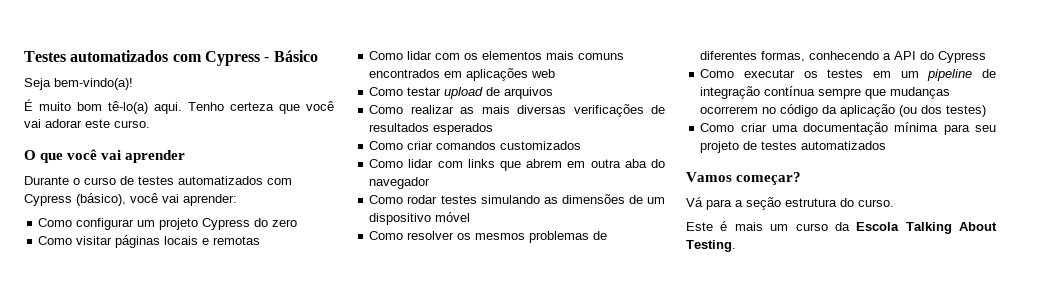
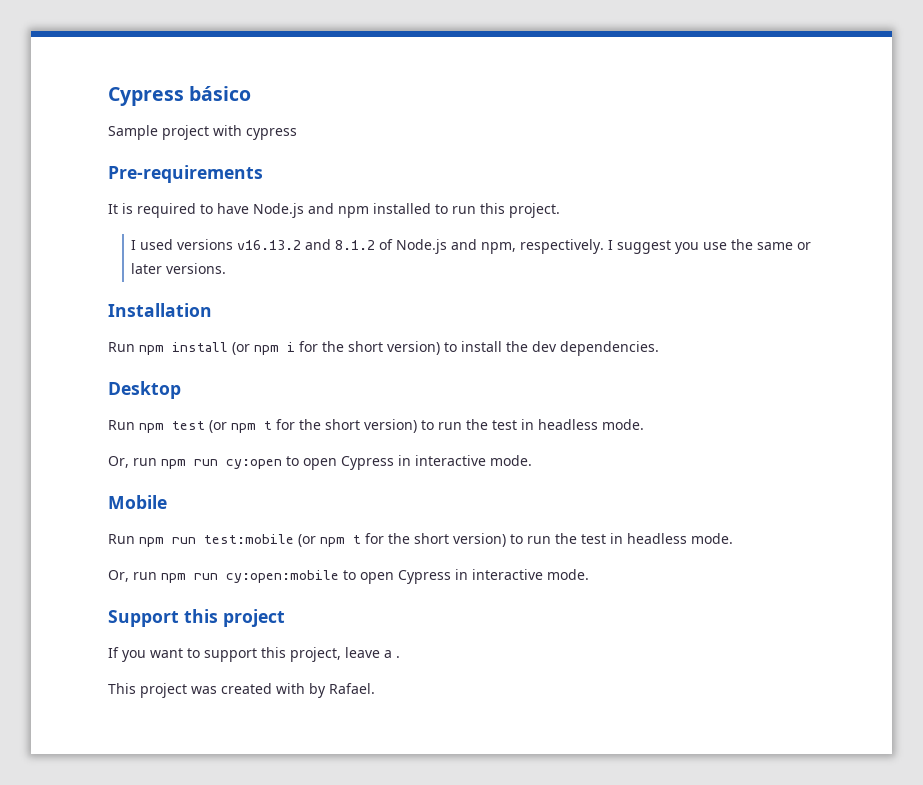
[24,50,318,66] [24,78,133,90] [24,99,334,114] [24,119,150,128] [24,149,186,163] [24,176,292,185] [24,193,237,206] [38,218,298,230] [38,235,261,248] [369,51,625,60] [369,68,556,81] [369,87,554,99] [369,104,665,117] [369,123,494,135] [369,141,582,150] [369,159,665,171] [369,177,431,189] [369,194,665,204] [369,212,471,225] [369,231,608,243] [700,51,987,63] [700,69,996,81] [700,86,951,99] [700,104,987,117] [700,122,996,135] [700,141,887,153] [686,172,802,185] [686,197,894,210] [686,221,997,234] [686,240,736,252] Testes automatizados com Cypress - Básico // Seja bem-vindo(a)! // É muito bom tê-lo(a) aqui. Tenho certeza que você vai adorar este curso. // O que você vai aprender // Durante o curso de testes automatizados com Cypress (básico), você vai aprender: // Como configurar um projeto Cypress do zero // Como visitar páginas locais e remotas // Como lidar com os elementos mais comuns encontrados em aplicações web // Como testar upload de arquivos // Como realizar as mais diversas verificações de resultados esperados // Como criar comandos customizados // Como lidar com links que abrem em outra aba do navegador // Como rodar testes simulando as dimensões de um dispositivo móvel // Como resolver os mesmos problemas de diferentes formas, conhecendo a API do Cypress // Como executar os testes em um pipeline de integração contínua sempre que mudanças ocorrerem no código da aplicação (ou dos testes) // Como criar uma documentação mínima para seu projeto de testes automatizados // Vamos começar? // Vá para a seção estrutura do curso. // Este é mais um curso da Escola Talking About Testing. -> [108,86,252,106] [108,125,297,140] [108,165,263,183] [108,203,560,218] [131,239,812,254] [131,263,227,274] [108,303,212,317] [108,341,659,356] [108,381,181,399] [108,419,644,433] [108,455,532,470] [108,495,167,509] [108,533,733,547] [108,569,589,584] [108,609,285,627] [108,647,400,662] [108,683,375,698] Cypress básico // Sample project with cypress // Pre-requirements // It is required to have Node.js and npm installed to run this project. // I used versions v16.13.2 and 8.1.2 of Node.js and npm, respectively. I suggest you use the same or later versions. // Installation // Run npm install (or npm i for the short version) to install the dev dependencies. // Desktop // Run npm test (or npm t for the short version) to run the test in headless mode. // Or, run npm run cy:open to open Cypress in interactive mode. // Mobile // Run npm run test:mobile (or npm t for the short version) to run the test in headless mode. // Or, run npm run cy:open:mobile to open Cypress in interactive mode. // Support this project // If you want to support this project, leave a . // This project was created with by Rafael.

